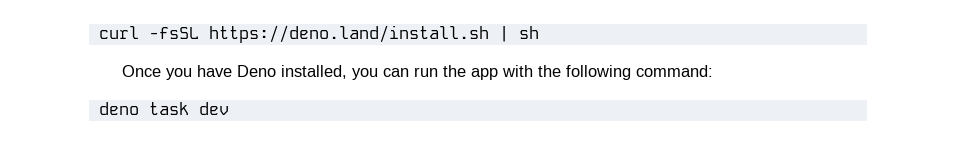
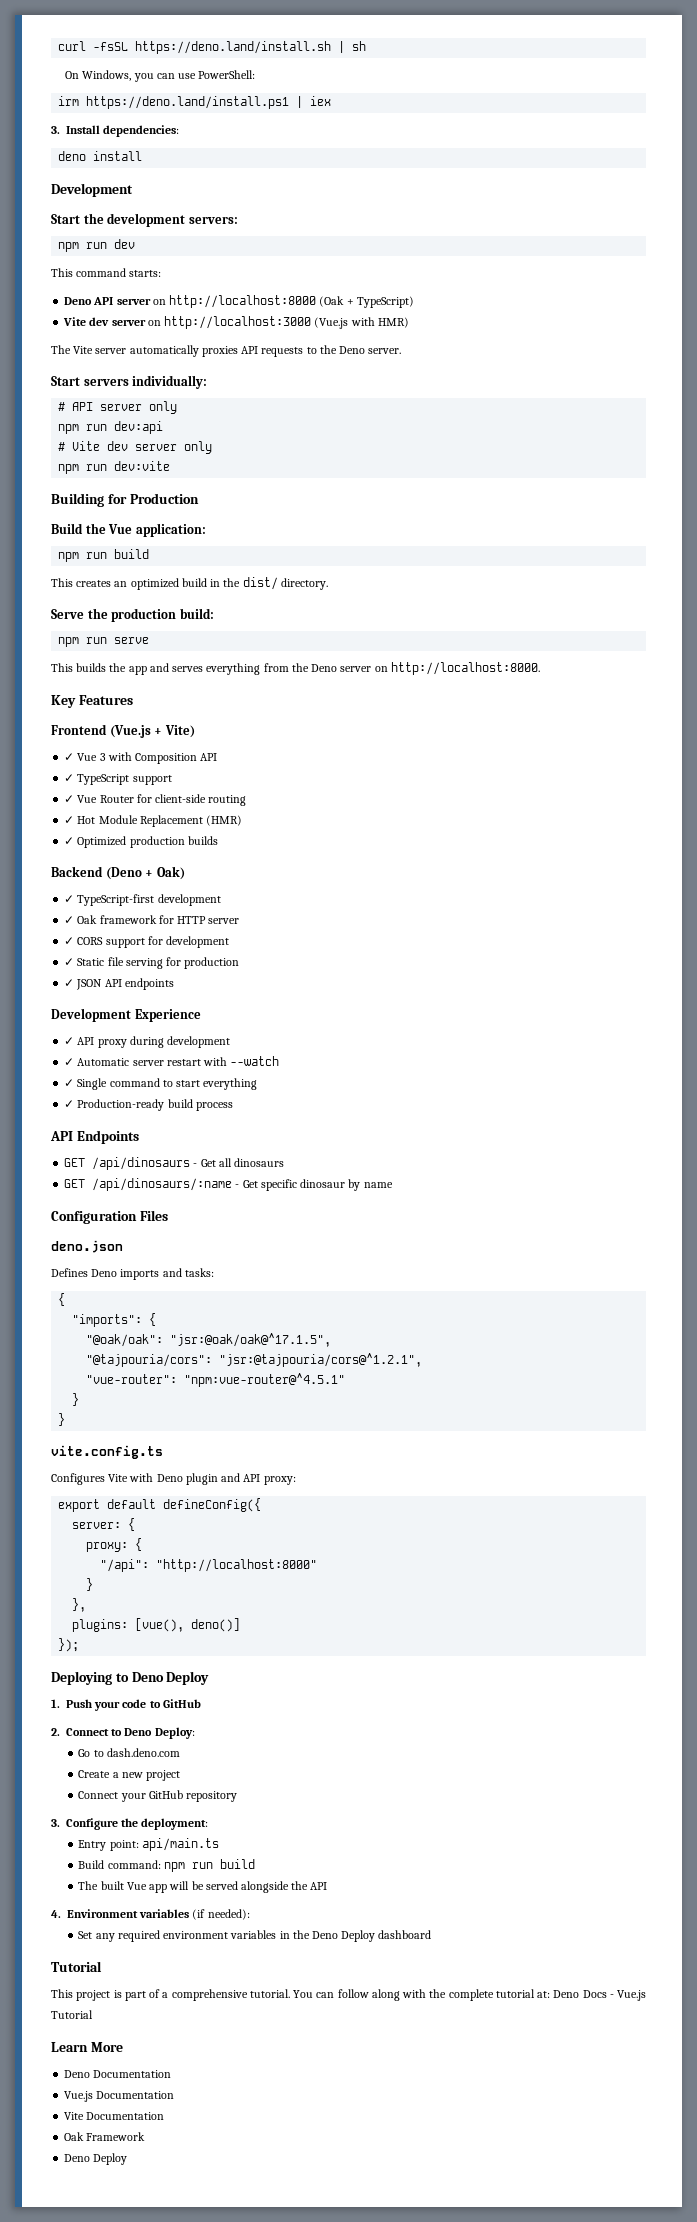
[121,65,713,80] [98,102,229,115] Once you have Deno installed, you can run the app with the following command: // deno task dev -> [65,70,256,82] [58,96,332,109] [51,125,180,137] [58,151,143,161] [51,183,133,197] [51,213,238,227] [58,239,136,252] [51,268,162,277] [64,295,414,308] [63,316,409,329] [51,345,402,357] [51,375,208,389] [58,401,178,414] [58,421,164,434] [58,441,213,454] [58,461,171,474] [51,493,199,507] [51,523,206,537] [58,549,150,562] [51,577,328,590] [51,608,214,622] [58,637,150,647] [51,662,540,675] [51,695,133,708] [51,724,195,738] [64,752,218,764] [64,774,172,785] [64,794,247,806] [64,815,243,827] [64,836,218,848] [51,866,185,880] [64,894,221,906] [64,915,240,924] [64,936,230,948] [64,957,240,969] [64,978,174,990] [51,1008,201,1022] [64,1036,231,1048] [64,1056,280,1066] [64,1078,258,1090] [64,1099,233,1111] [50,1130,139,1144] [64,1157,285,1170] [64,1178,393,1191] [51,1210,168,1224] [51,1240,123,1253] [51,1268,214,1280] [58,1293,66,1306] [72,1313,157,1327] [86,1333,332,1347] [86,1353,423,1367] [86,1373,346,1387] [72,1393,80,1406] [58,1413,66,1426] [51,1445,163,1459] [51,1473,296,1485] [58,1498,262,1512] [72,1518,136,1531] [86,1538,143,1552] [100,1559,318,1572] [86,1578,94,1591] [72,1598,87,1612] [72,1618,241,1632] [58,1638,80,1652] [51,1671,210,1685] [51,1699,201,1711] [51,1727,195,1739] [78,1748,180,1757] [78,1770,181,1781] [78,1790,238,1802] [51,1818,209,1830] [78,1838,219,1851] [78,1859,255,1872] [78,1881,328,1893] [51,1909,250,1920] [78,1930,432,1942] [51,1961,102,1972] [51,1989,646,2001] [51,2010,93,2019] [51,2042,123,2052] [64,2070,172,2078] [64,2091,175,2102] [64,2112,165,2120] [64,2132,146,2141] [64,2153,128,2165] On Windows, you can use PowerShell: // irm https://deno.land/install.ps1 | iex // 3. Install dependencies: // deno install // Development // Start the development servers: // npm run dev // This command starts: // Deno API server on http://localhost:8000 (Oak + TypeScript) // Vite dev server on http://localhost:3000 (Vue.js with HMR) // The Vite server automatically proxies API requests to the Deno server. // Start servers individually: // # API server only // npm run dev:api // # Vite dev server only // npm run dev:vite // Building for Production // Build the Vue application: // npm run build // This creates an optimized build in the dist/ directory. // Serve the production build: // npm run serve // This builds the app and serves everything from the Deno server on http://localhost:8000. // Key Features // Frontend (Vue.js + Vite) // ✓ Vue 3 with Composition API // ✓ TypeScript support // ✓ Vue Router for client-side routing // ✓ Hot Module Replacement (HMR) // ✓ Optimized production builds // Backend (Deno + Oak) // ✓ TypeScript-first development // ✓ Oak framework for HTTP server // ✓ CORS support for development // ✓ Static file serving for production // ✓ JSON API endpoints // Development Experience // ✓ API proxy during development // ✓ Automatic server restart with --watch // ✓ Single command to start everything // ✓ Production-ready build process // API Endpoints // GET /api/dinosaurs - Get all dinosaurs // GET /api/dinosaurs/:name - Get specific dinosaur by name // Configuration Files // deno.json // Defines Deno imports and tasks: // { // "imports": { // "@oak/oak": "jsr:@oak/oak@^17.1.5", // "@tajpouria/cors": "jsr:@tajpouria/cors@^1.2.1", // "vue-router": "npm:vue-router@^4.5.1" // } // } // vite.config.ts // Configures Vite with Deno plugin and API proxy: // export default defineConfig({ // server: { // proxy: { // "/api": "http://localhost:8000" // } // }, // plugins: [vue(), deno()] // }); // Deploying to Deno Deploy // 1. Push your code to GitHub // 2. Connect to Deno Deploy: // Go to dash.deno.com // Create a new project // Connect your GitHub repository // 3. Configure the deployment: // Entry point: api/main.ts // Build command: npm run build // The built Vue app will be served alongside the API // 4. Environment variables (if needed): // Set any required environment variables in the Deno Deploy dashboard // Tutorial // This project is part of a comprehensive tutorial. You can follow along with the complete tutorial at: Deno Docs - Vue.js Tutorial // Learn More // Deno Documentation // Vue.js Documentation // Vite Documentation // Oak Framework // Deno Deploy

